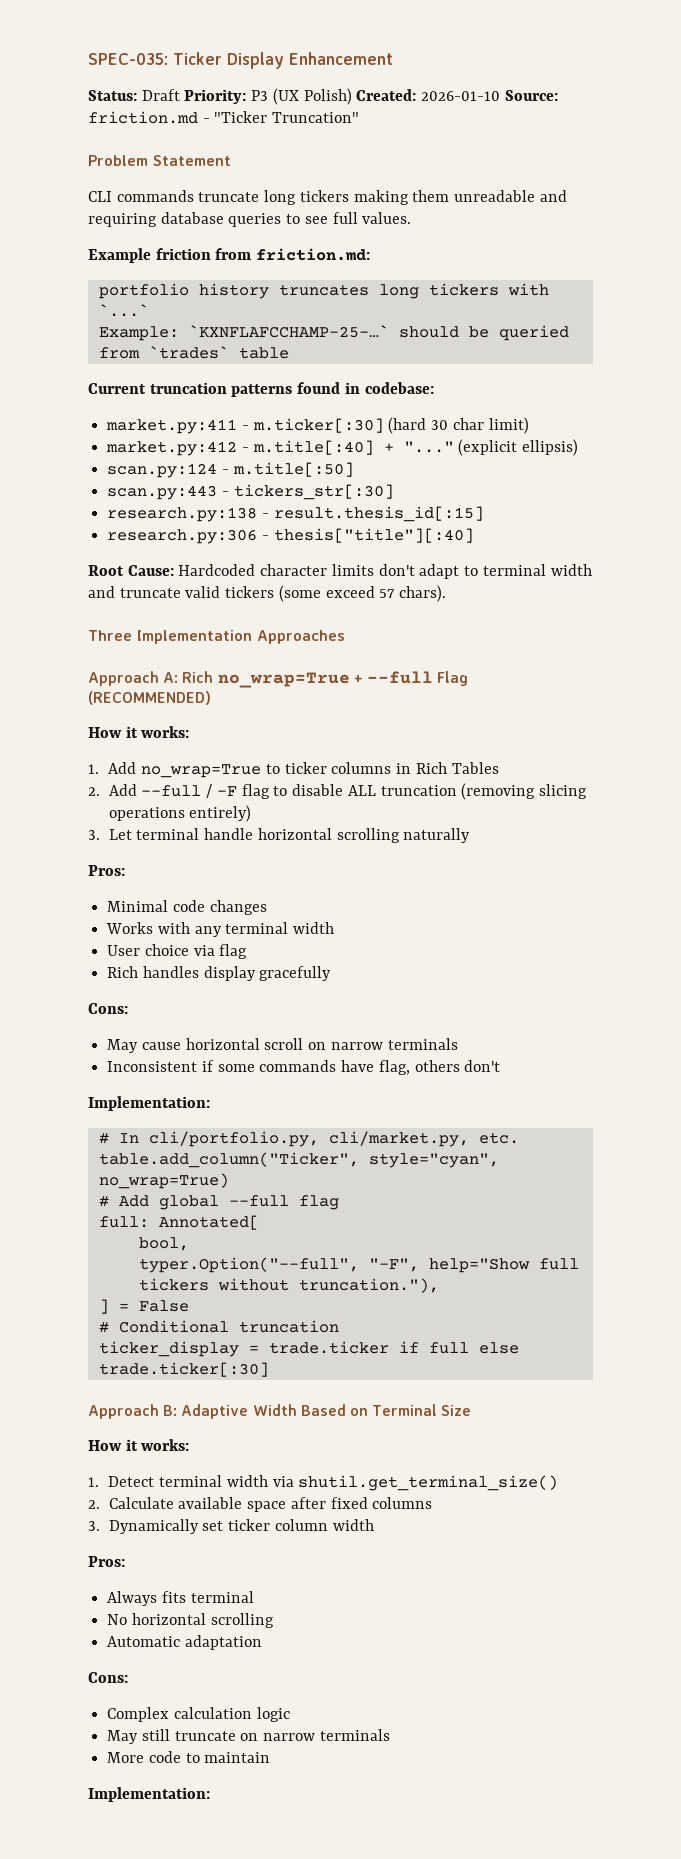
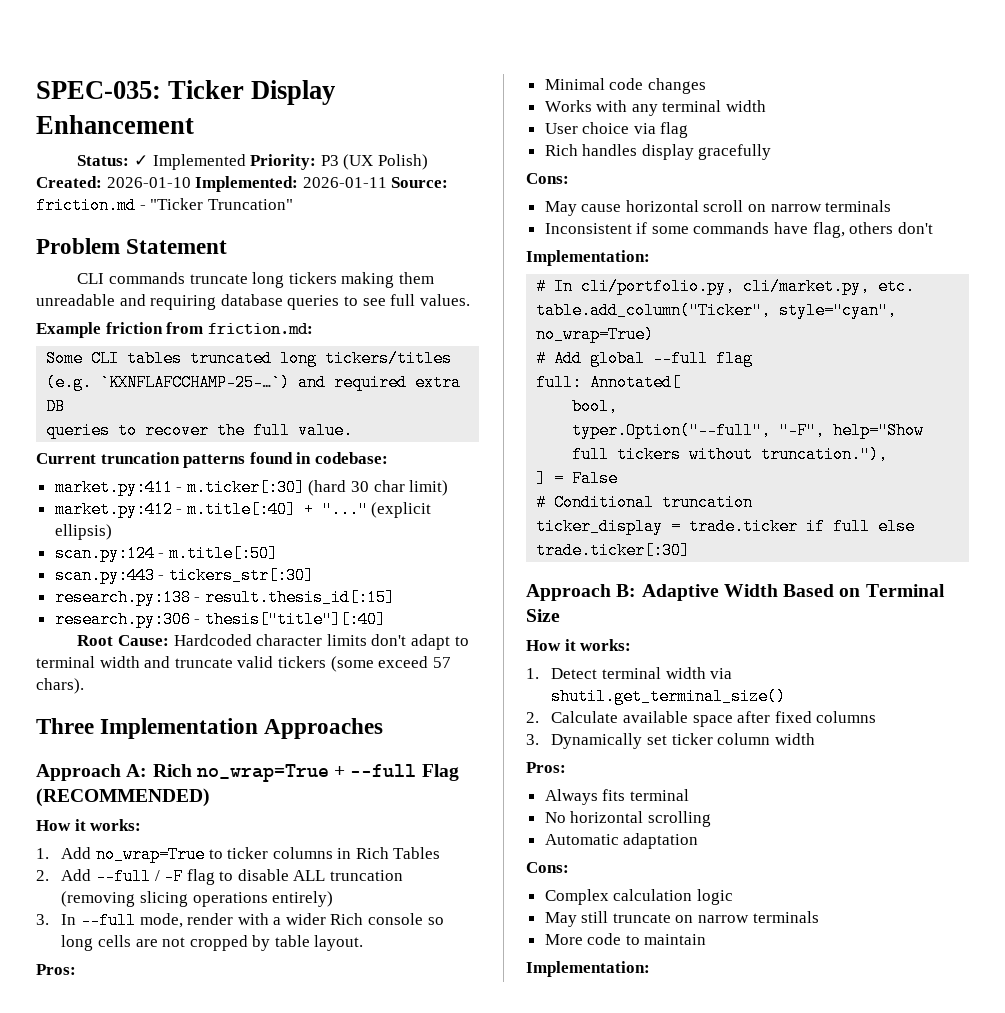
[141,89,180,101] Draft -> [134,154,246,170] ✓ Implemented
(501, 96) none -> [195,176,387,192] Implemented: 2026-01-11
[98,283,549,299] [98,304,149,317] [98,325,569,341] [98,346,289,359] portfolio history truncates long tickers with `...` // Example: `KXNFLAFCCHAMP-25-…` should be queried from `trades` table -> [46,350,453,367] [46,374,462,391] [46,398,66,415] [46,422,354,439] Some CLI tables truncated long tickers/titles (e.g. `KXNFLAFCCHAMP-25-…`) and required extra DB // queries to recover the full value.
[108,828,471,843] Let terminal handle horizontal scrolling naturally -> [61,912,444,929] [61,935,364,951] In --full mode, render with a wider Rich console so long cells are not cropped by table layout.

